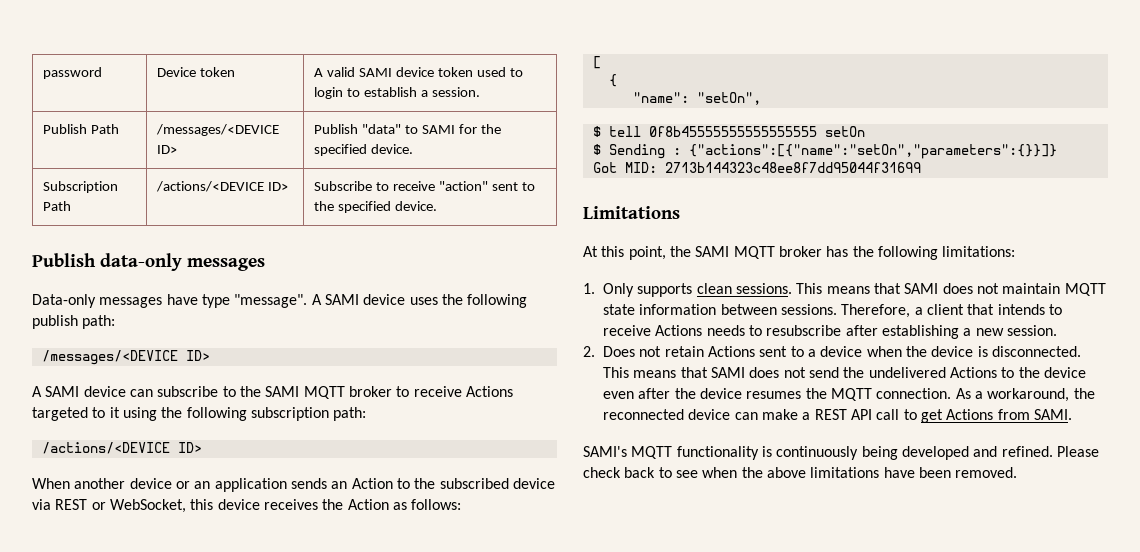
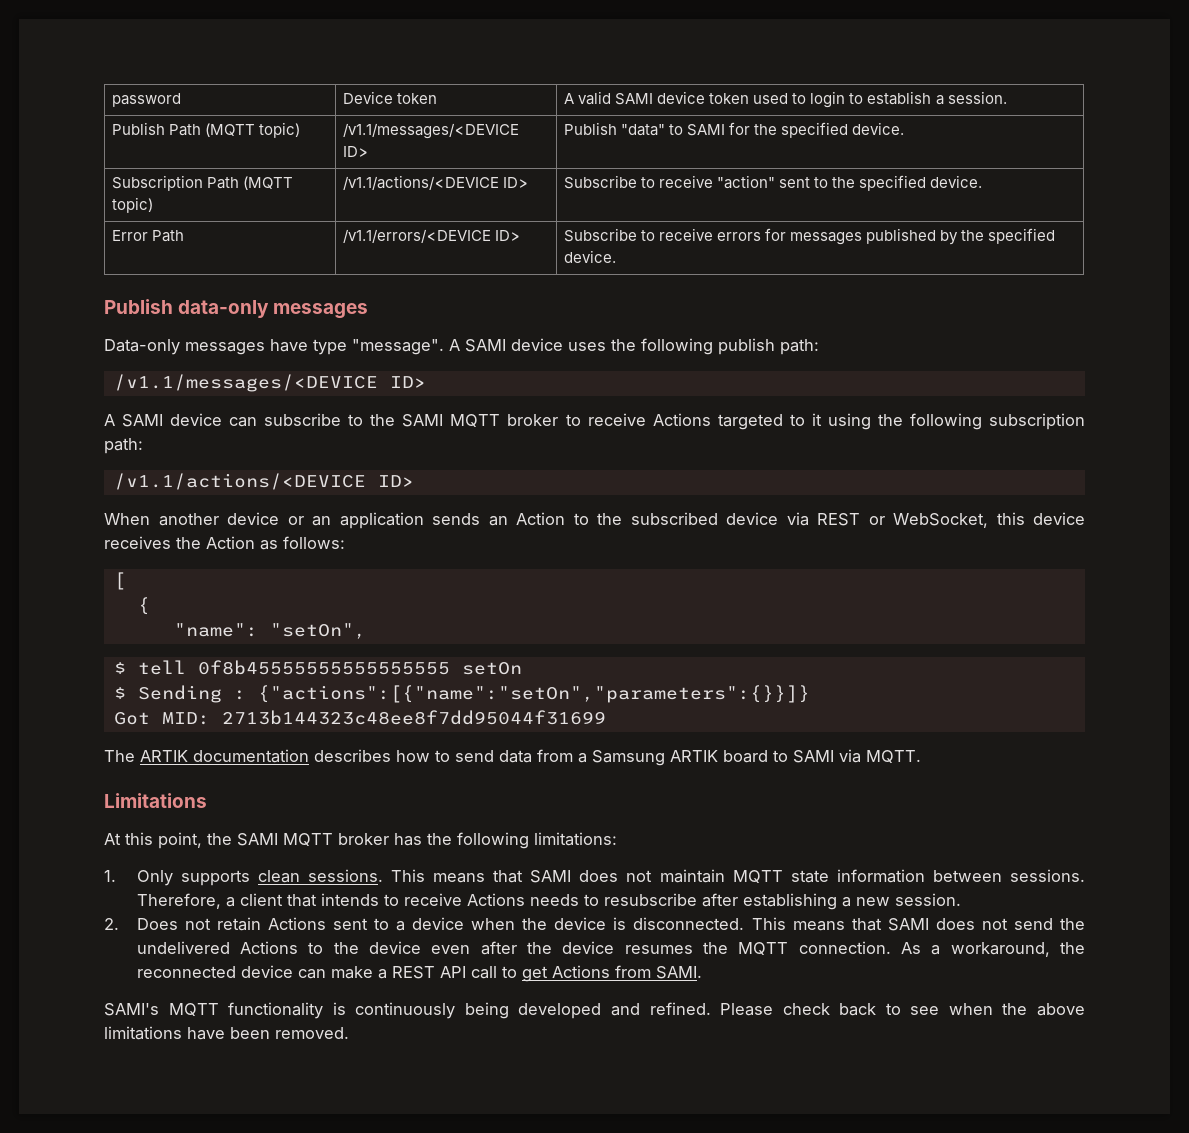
[156,124,280,136] | /messages/<DEVICE -> [205,122,301,138] [342,123,519,139] (MQTT topic) | /v1.1/messages/<DEVICE
[156,181,265,192] | /actions/<DEVICE -> [243,176,294,190] [111,197,153,213] [342,175,499,190] (MQTT topic) | /v1.1/actions/<DEVICE
(438, 206) none -> [111,230,185,242] [342,229,522,243] [563,228,1056,245] [563,250,616,263] // Error Path | /v1.1/errors/<DEVICE ID> | Subscribe to receive errors for messages published by the specified device.
[41,350,178,365] /messages/<DEVICE -> [113,374,378,392] /v1.1/messages/<DEVICE
[41,442,170,454] /actions/<DEVICE -> [113,473,366,490] /v1.1/actions/<DEVICE
(921, 167) none -> [104,749,921,766] // The ARTIK documentation describes how to send data from a Samsung ARTIK board to SAMI via MQTT.

